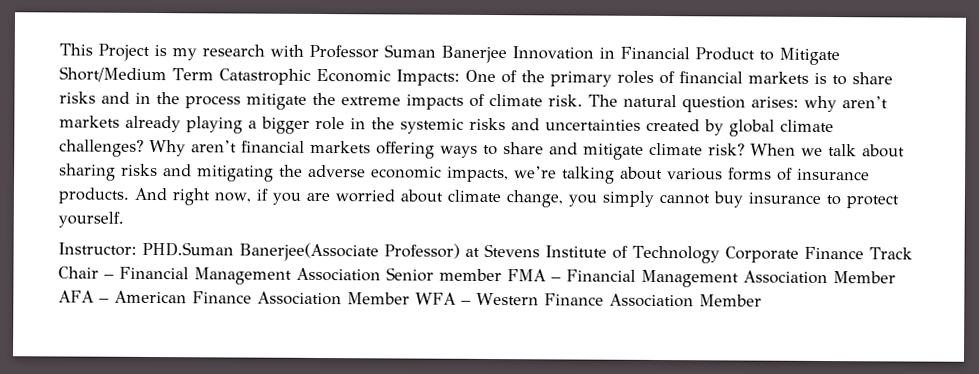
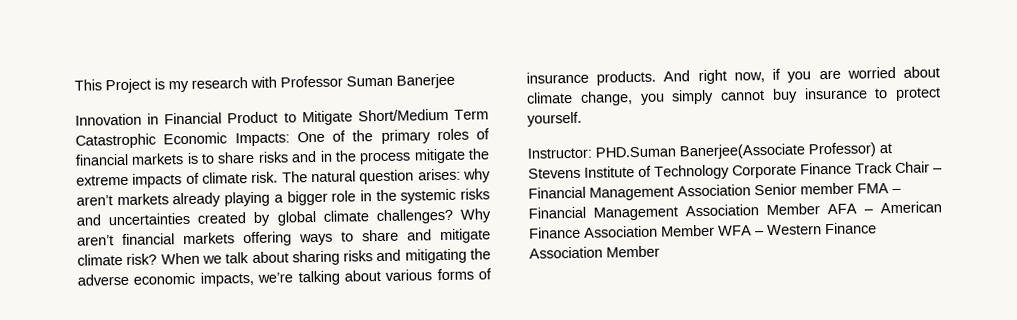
(507, 54) none -> (455, 81) //

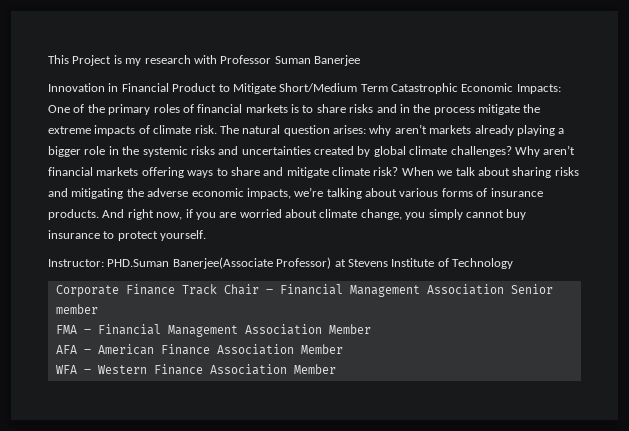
(730, 172) none -> (513, 263) //
(854, 188) none -> (98, 309) //
(820, 209) none -> (371, 329) //
(715, 230) none -> (343, 349) //

